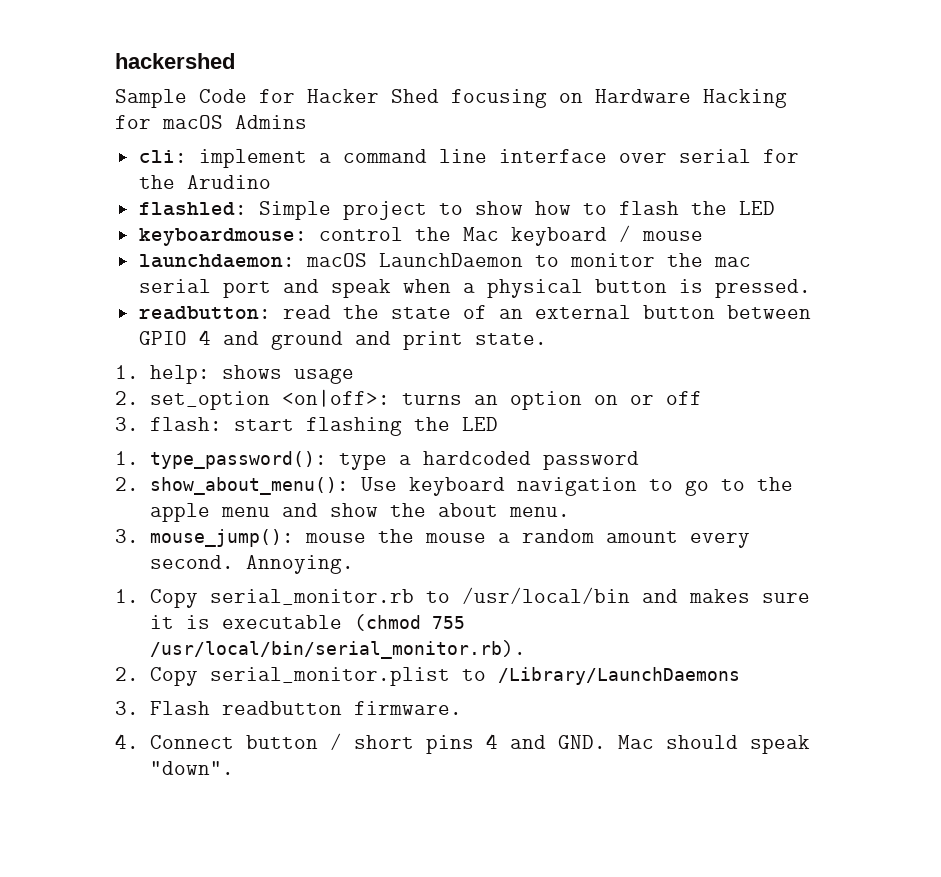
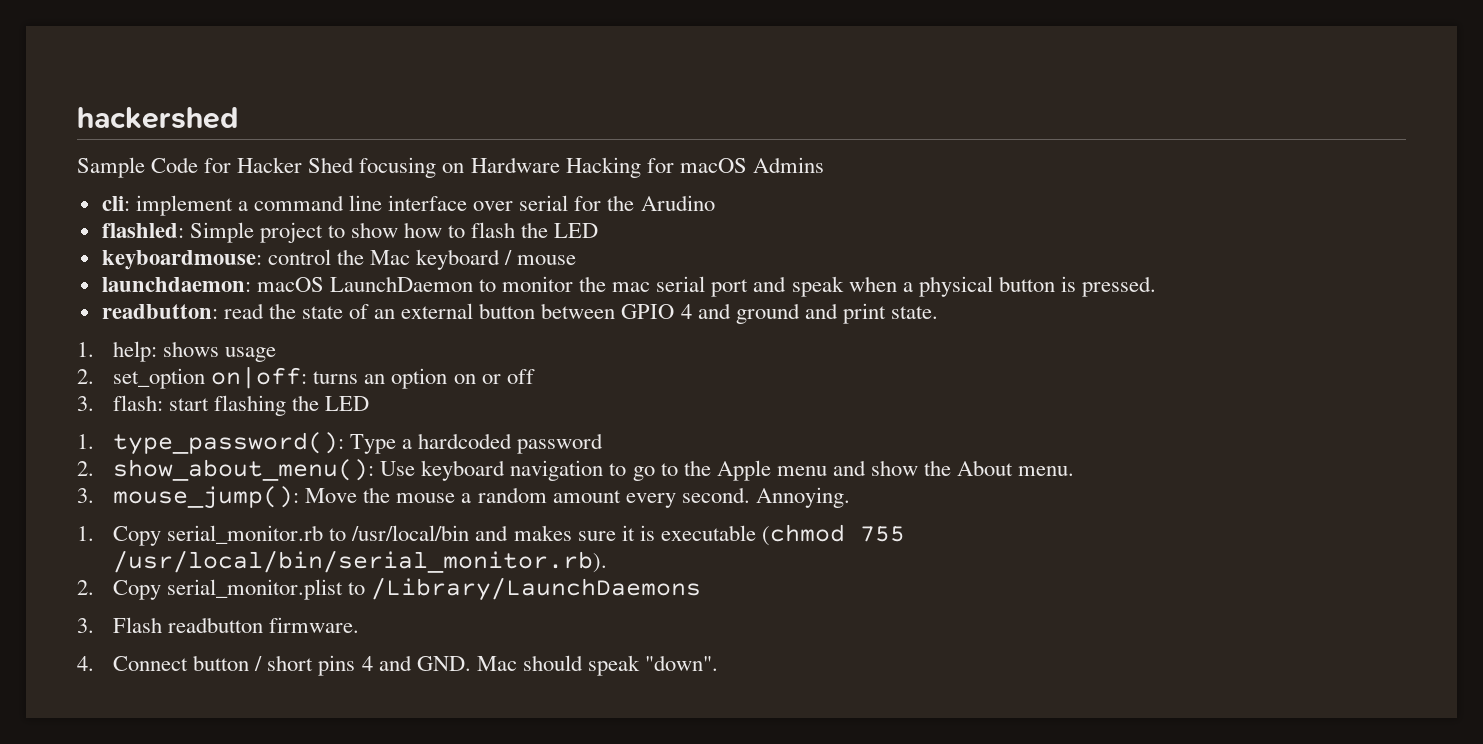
[281,389,390,407] <on|off>: -> [211,366,308,389] on|off:
[338,453,387,470] type -> [350,434,397,454] Type
[149,503,210,522] apple -> [716,460,771,481] Apple
[437,503,498,517] about -> [957,460,1014,476] About
[304,533,366,543] mouse -> [305,488,358,503] Move

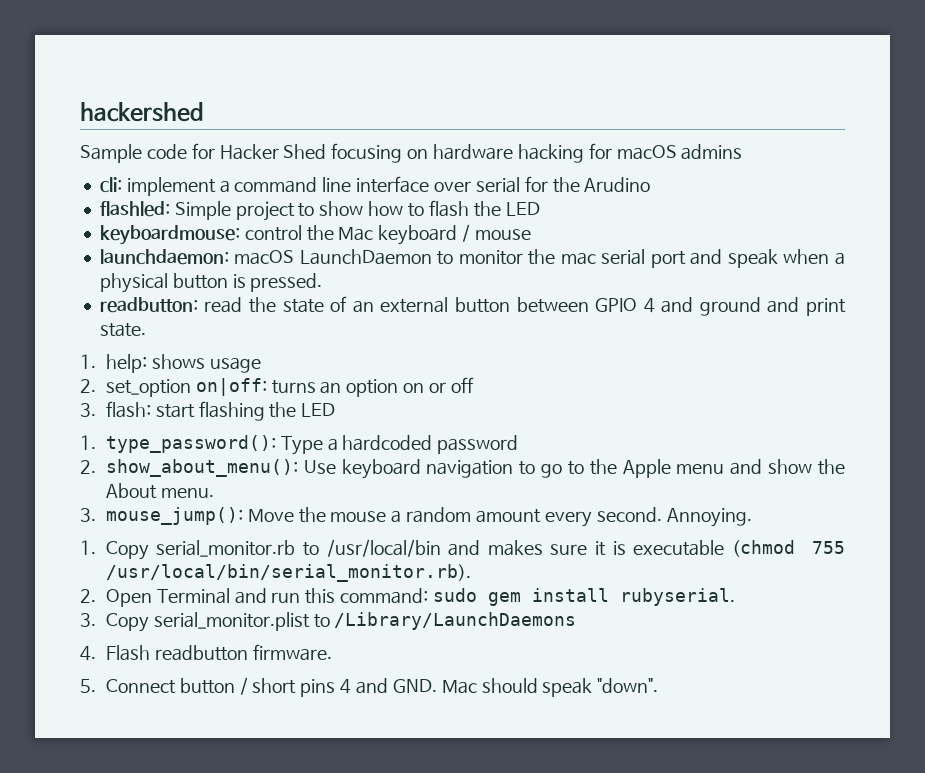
[151,157,199,173] Code -> [146,144,187,159] code
[470,157,641,178] Hardware Hacking -> [433,144,584,163] hardware hacking
[752,157,824,173] Admins -> [681,144,743,160] admins
(94, 587) none -> [105,588,735,607] [80,613,96,627] Open Terminal and run this command: sudo gem install rubyserial. // 3.
[77,618,94,633] 3. -> [80,646,96,661] 4.
[77,656,94,671] 4. -> [80,679,96,693] 5.

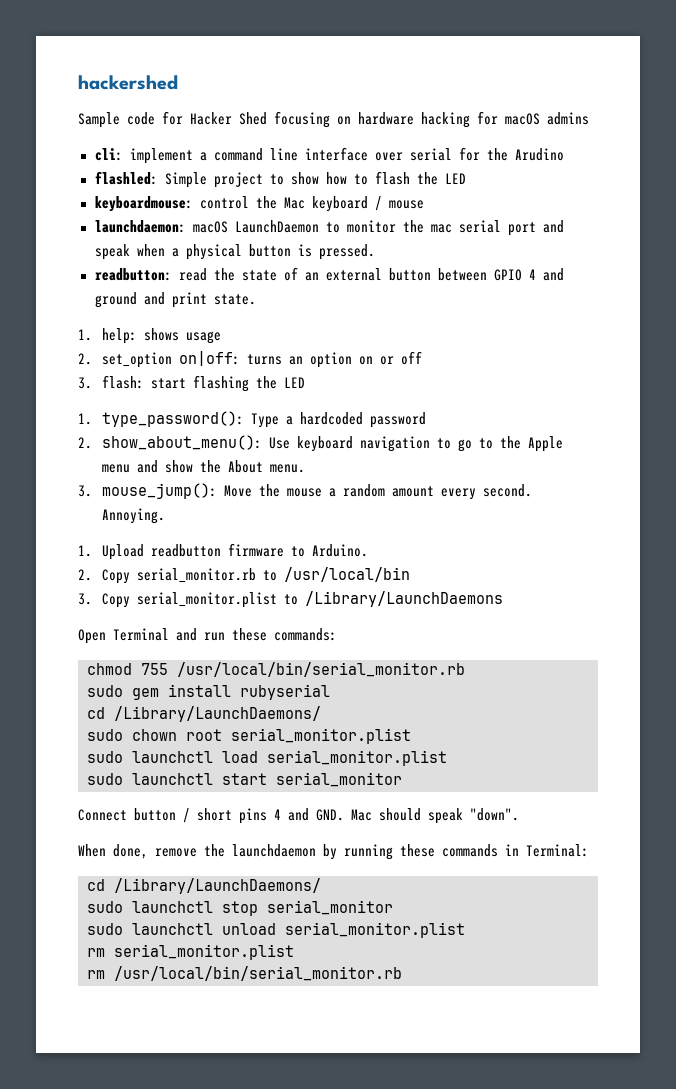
[105,539,846,560] [105,564,471,582] [80,588,735,607] Copy serial_monitor.rb to /usr/local/bin and makes sure it is executable (chmod 755 /usr/local/bin/serial_monitor.rb). // 2. Open Terminal and run this command: sudo gem install rubyserial. -> [102,543,369,560] [78,567,411,584] Upload readbutton firmware to Arduino. // 2. Copy serial_monitor.rb to /usr/local/bin
[80,644,332,661] [80,679,96,693] 4. Flash readbutton firmware. // 5. -> [78,628,337,644] [87,662,465,677] [87,684,330,700] [87,706,321,722] [87,728,411,744] [87,750,447,766] [87,772,402,787] Open Terminal and run these commands: // chmod 755 /usr/local/bin/serial_monitor.rb // sudo gem install rubyserial // cd /Library/LaunchDaemons/ // sudo chown root serial_monitor.plist // sudo launchctl load serial_monitor.plist // sudo launchctl start serial_monitor //
(659, 685) none -> [78,844,589,860] [87,878,321,894] [87,900,393,916] [87,922,465,938] [87,944,294,960] [87,966,402,981] // When done, remove the launchdaemon by running these commands in Terminal: // cd /Library/LaunchDaemons/ // sudo launchctl stop serial_monitor // sudo launchctl unload serial_monitor.plist // rm serial_monitor.plist // rm /usr/local/bin/serial_monitor.rb

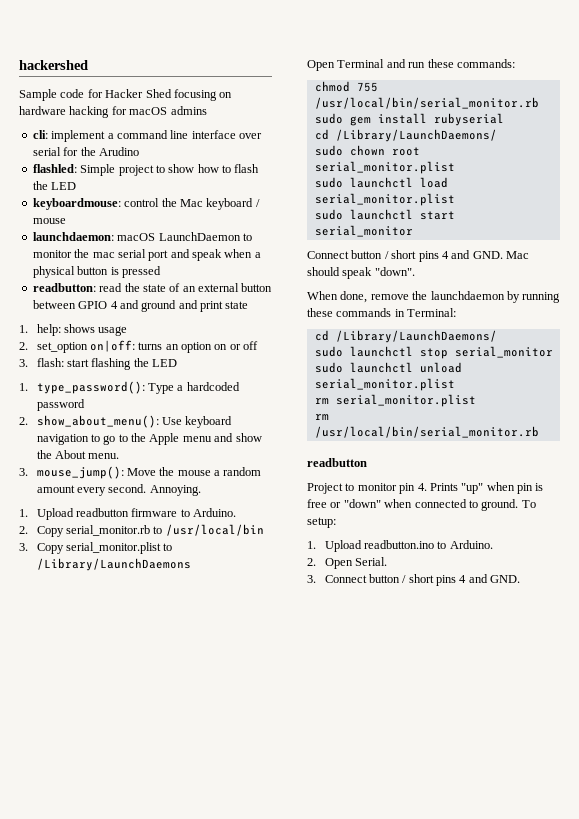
[318,244,375,260] pressed. -> [121,266,161,278] pressed
[213,294,256,305] state. -> [225,301,249,309] state
(402, 973) none -> [307,458,367,467] [307,482,544,494] [307,499,536,511] [307,517,336,528] [307,540,493,552] [307,557,387,569] [307,574,521,586] // readbutton // Project to monitor pin 4. Prints "up" when pin is free or "down" when connected to ground. To setup: // 1. Upload readbutton.ino to Arduino. // 2. Open Serial. // 3. Connect button / short pins 4 and GND.

